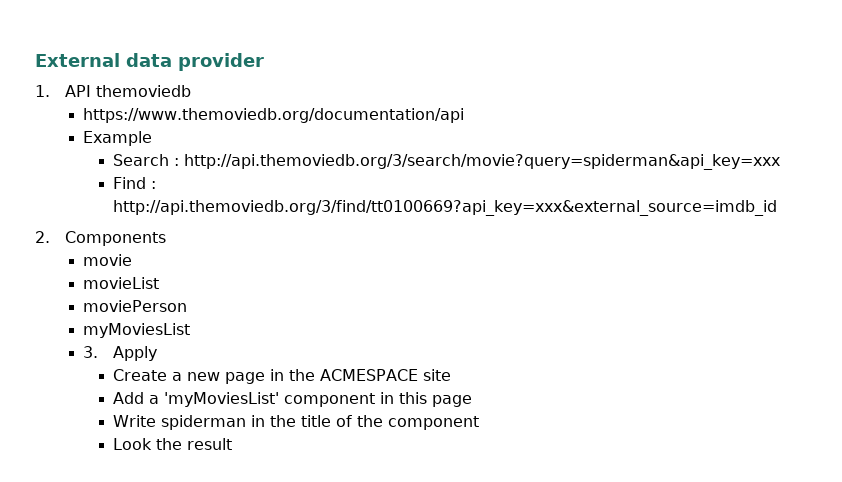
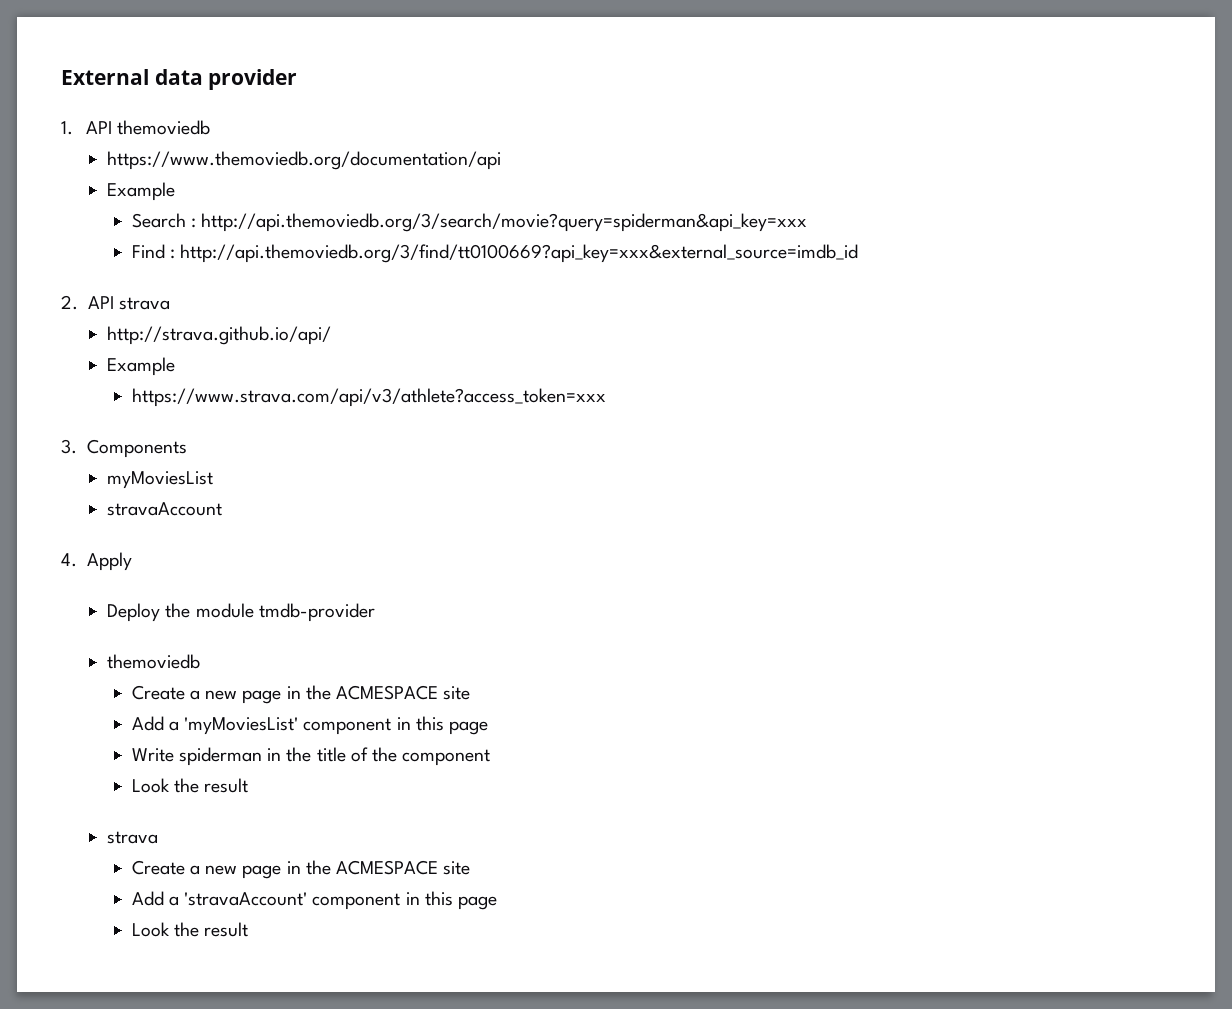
[65,231,167,246] [82,254,132,266] [82,277,159,289] [82,300,187,312] Components // movie // movieList // moviePerson -> [87,296,171,310] [107,326,332,345] [107,357,176,376] [131,388,606,407] [61,439,187,458] API strava // http://strava.github.io/api/ // Example // https://www.strava.com/api/v3/athlete?access_token=xxx // 3. Components
[82,346,98,358] 3. -> [107,502,223,516] [61,553,77,567] stravaAccount // 4.
(158, 353) none -> [107,603,375,622] [107,654,201,669] // Deploy the module tmdb-provider // themoviedb
(233, 444) none -> [107,831,159,844] [131,860,471,879] [131,891,498,910] [131,922,249,937] // strava // Create a new page in the ACMESPACE site // Add a 'stravaAccount' component in this page // Look the result

